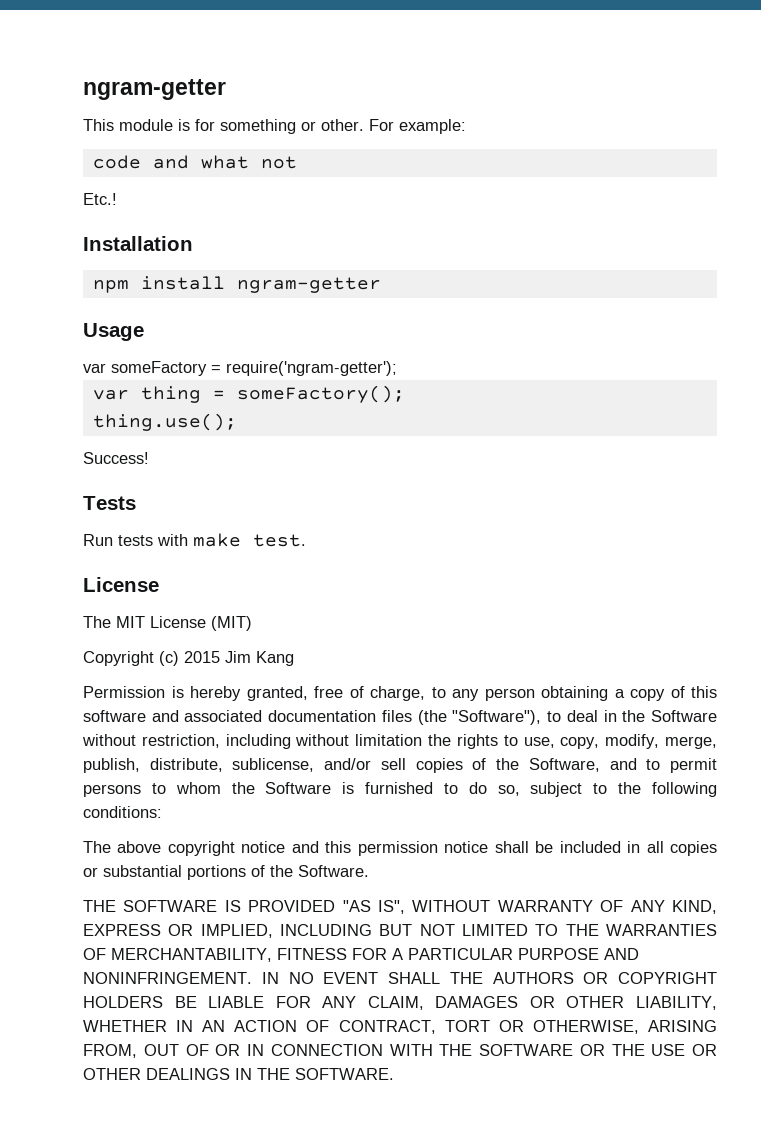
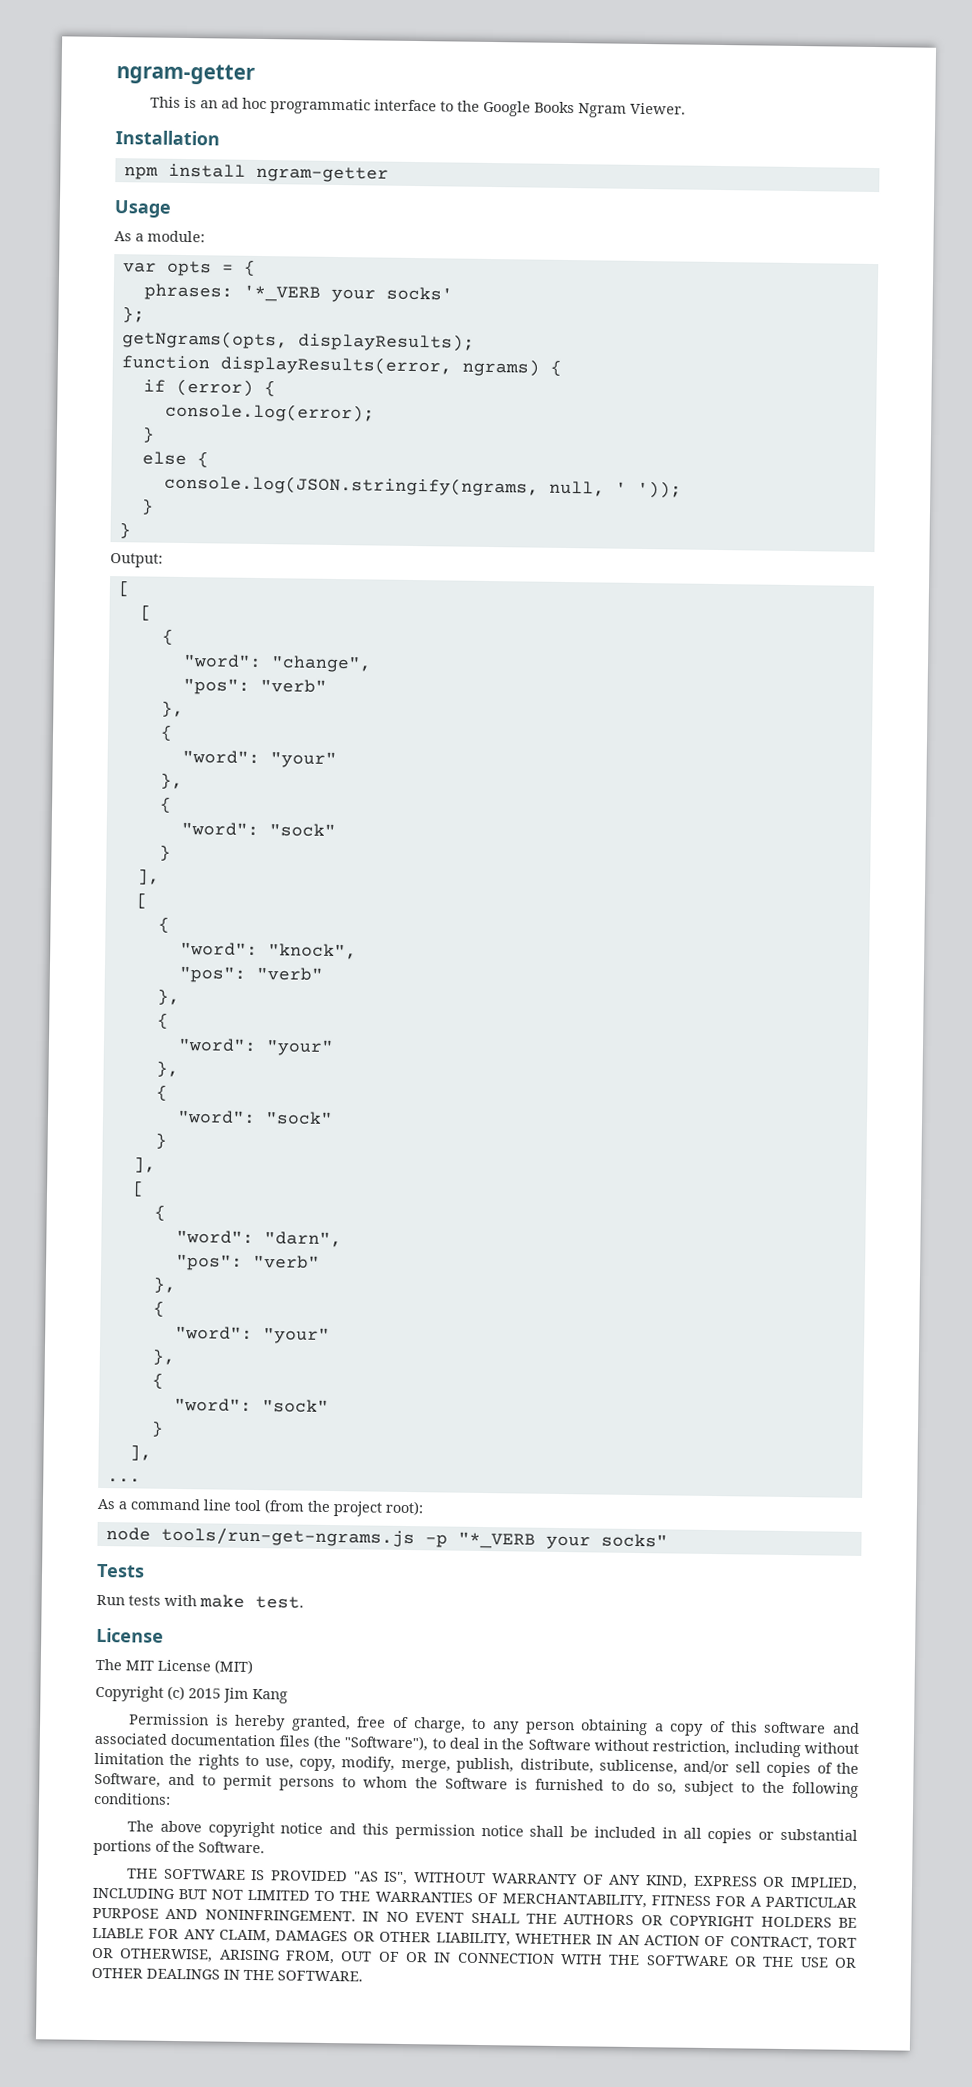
[119,119,466,134] [92,155,297,169] [83,193,117,205] module is for something or other. For example: // code and what not // Etc.! -> [183,96,686,118] is an ad hoc programmatic interface to the Google Books Ngram Viewer.
[83,361,397,376] [92,385,405,403] [92,413,237,431] [83,452,149,464] var someFactory = require('ngram-getter'); // var thing = someFactory(); // thing.use(); // Success! -> [114,230,205,243] [122,259,256,277] [143,283,453,303] [121,306,145,323] [121,330,475,352] [120,355,562,377] [142,378,276,397] [164,402,375,423] [141,426,155,443] [141,451,209,468] [163,474,682,499] [140,498,154,515] [118,522,131,539] [110,553,163,568] [117,580,131,597] [139,604,152,621] [161,628,174,645] [182,654,372,673] [182,677,327,695] [160,700,184,718] [159,724,173,741] [181,749,337,769] [159,772,183,790] [158,796,172,813] [180,821,336,838] [158,844,171,861] [136,868,160,885] [135,892,148,909] [157,916,170,933] [179,941,357,960] [178,965,323,983] [156,988,180,1005] [156,1012,169,1029] [177,1037,334,1056] [155,1060,179,1077] [155,1084,168,1101] [176,1109,333,1125] [154,1132,167,1149] [132,1156,156,1173] [131,1180,145,1197] [153,1204,166,1221] [175,1229,342,1248] [175,1253,320,1271] [152,1276,176,1293] [152,1300,165,1317] [174,1325,330,1344] [151,1348,175,1365] [151,1372,164,1389] [173,1397,329,1413] [150,1420,164,1437] [128,1444,152,1461] [106,1478,141,1483] [97,1498,424,1517] [105,1526,668,1550] As a module: // var opts = { // phrases: '*_VERB your socks' // }; // getNgrams(opts, displayResults); // function displayResults(error, ngrams) { // if (error) { // console.log(error); // } // else { // console.log(JSON.stringify(ngrams, null, ' ')); // } // } // Output: // [ // [ // { // "word": "change", // "pos": "verb" // }, // { // "word": "your" // }, // { // "word": "sock" // } // ], // [ // { // "word": "knock", // "pos": "verb" // }, // { // "word": "your" // }, // { // "word": "sock" // } // ], // [ // { // "word": "darn", // "pos": "verb" // }, // { // "word": "your" // }, // { // "word": "sock" // } // ], // ... // As a command line tool (from the project root): // node tools/run-get-ngrams.js -p "*_VERB your socks"

